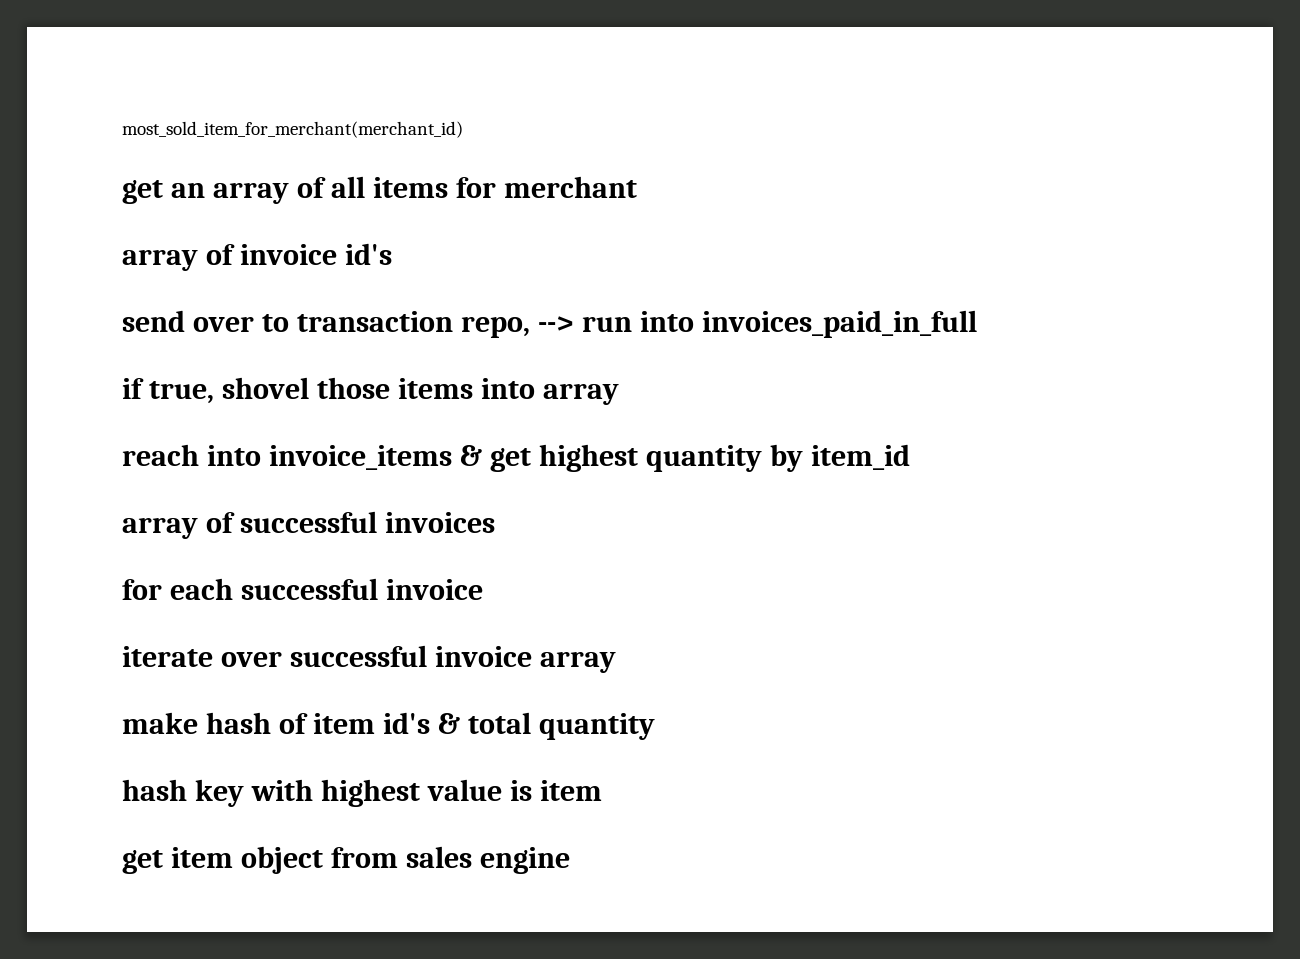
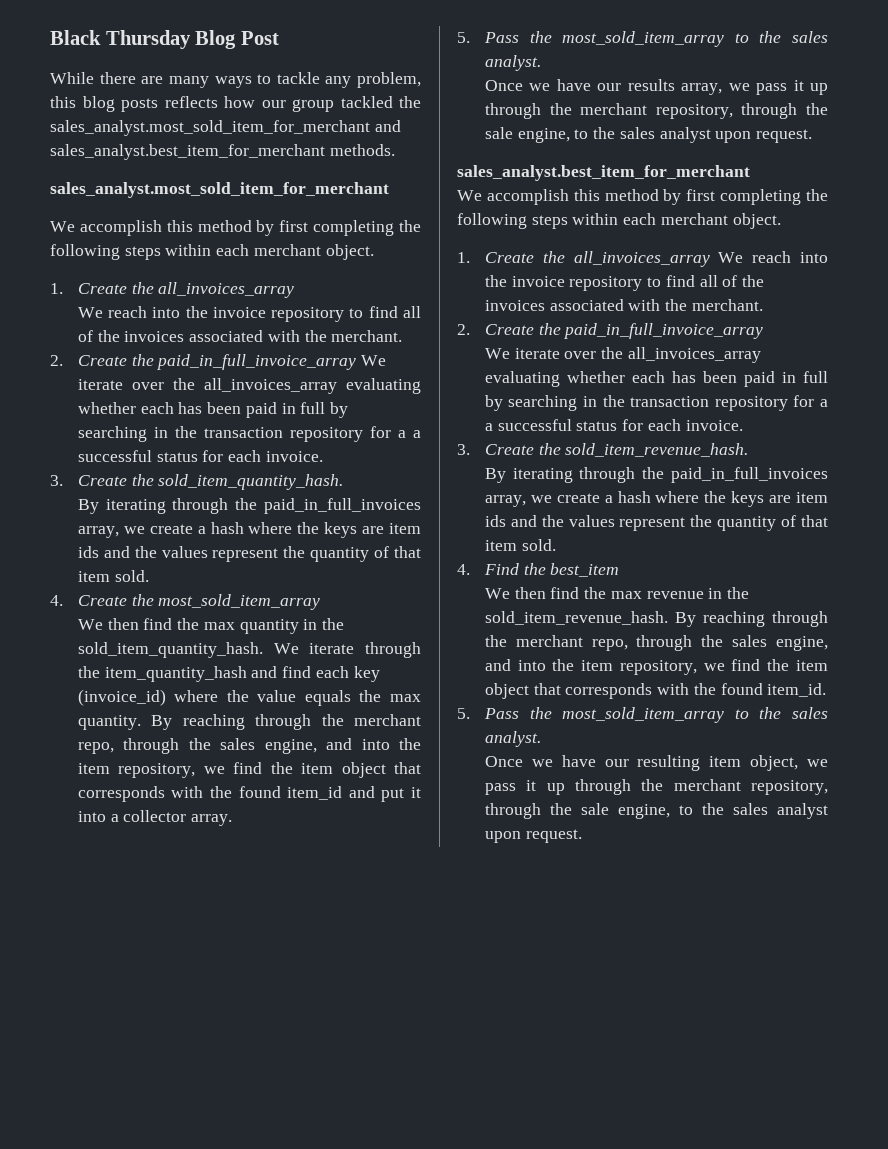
[122,121,463,138] [122,176,637,204] [122,243,392,271] [122,310,977,338] [122,377,619,405] [122,444,910,472] [122,511,495,539] [122,578,483,600] [122,645,616,673] [122,712,655,740] [122,779,602,807] [122,846,570,874] most_sold_item_for_merchant(merchant_id) // get an array of all items for merchant // array of invoice id's // send over to transaction repo, --> run into invoices_paid_in_full // if true, shovel those items into array // reach into invoice_items & get highest quantity by item_id // array of successful invoices // for each successful invoice // iterate over successful invoice array // make hash of item id's & total quantity // hash key with highest value is item // get item object from sales engine -> [50,30,279,49] [50,72,421,88] [50,96,421,112] [50,120,401,136] [50,144,395,160] [50,182,389,198] [50,220,421,236] [50,244,374,260] [50,282,295,298] [77,306,421,322] [77,330,403,342] [50,354,387,370] [77,378,421,394] [77,402,348,418] [77,426,422,442] [77,450,323,462] [50,474,344,490] [77,498,421,514] [77,522,421,538] [77,546,421,562] [77,570,149,582] [50,594,321,610] [77,618,344,634] [77,642,421,658] [77,666,380,682] [77,689,421,706] [77,714,421,730] [77,738,421,754] [77,762,421,778] [77,786,422,802] [77,810,233,826] [457,31,828,47] [484,55,541,71] [484,79,829,95] [484,103,828,119] [484,127,812,143] [457,165,750,181] [457,189,828,205] [457,213,781,229] [457,251,828,267] [484,275,764,291] [484,299,763,311] [457,323,764,339] [484,347,761,363] [484,371,828,387] [484,395,828,411] [484,419,743,431] [457,443,749,457] [484,467,828,483] [484,491,828,507] [484,515,828,531] [484,539,556,551] [457,563,620,577] [484,587,749,599] [484,611,828,627] [484,635,828,651] [484,659,828,675] [484,683,827,699] [457,707,828,723] [484,731,541,747] [484,755,828,771] [484,779,828,795] [484,803,828,819] [484,829,582,843] Black Thursday Blog Post // While there are many ways to tackle any problem, this blog posts reflects how our group tackled the sales_analyst.most_sold_item_for_merchant and sales_analyst.best_item_for_merchant methods. // sales_analyst.most_sold_item_for_merchant // We accomplish this method by first completing the following steps within each merchant object. // 1. Create the all_invoices_array // We reach into the invoice repository to find all of the invoices associated with the merchant. // 2. Create the paid_in_full_invoice_array We iterate over the all_invoices_array evaluating whether each has been paid in full by searching in the transaction repository for a a successful status for each invoice. // 3. Create the sold_item_quantity_hash. // By iterating through the paid_in_full_invoices array, we create a hash where the keys are item ids and the values represent the quantity of that item sold. // 4. Create the most_sold_item_array // We then find the max quantity in the sold_item_quantity_hash. We iterate through the item_quantity_hash and find each key (invoice_id) where the value equals the max quantity. By reaching through the merchant repo, through the sales engine, and into the item repository, we find the item object that corresponds with the found item_id and put it into a collector array. // 5. Pass the most_sold_item_array to the sales analyst. // Once we have our results array, we pass it up through the merchant repository, through the sale engine, to the sales analyst upon request. // sales_analyst.best_item_for_merchant // We accomplish this method by first completing the following steps within each merchant object. // 1. Create the all_invoices_array We reach into the invoice repository to find all of the invoices associated with the merchant. // 2. Create the paid_in_full_invoice_array // We iterate over the all_invoices_array evaluating whether each has been paid in full by searching in the transaction repository for a a successful status for each invoice. // 3. Create the sold_item_revenue_hash. // By iterating through the paid_in_full_invoices array, we create a hash where the keys are item ids and the values represent the quantity of that item sold. // 4. Find the best_item // We then find the max revenue in the sold_item_revenue_hash. By reaching through the merchant repo, through the sales engine, and into the item repository, we find the item object that corresponds with the found item_id. // 5. Pass the most_sold_item_array to the sales analyst. // Once we have our resulting item object, we pass it up through the merchant repository, through the sale engine, to the sales analyst upon request.

